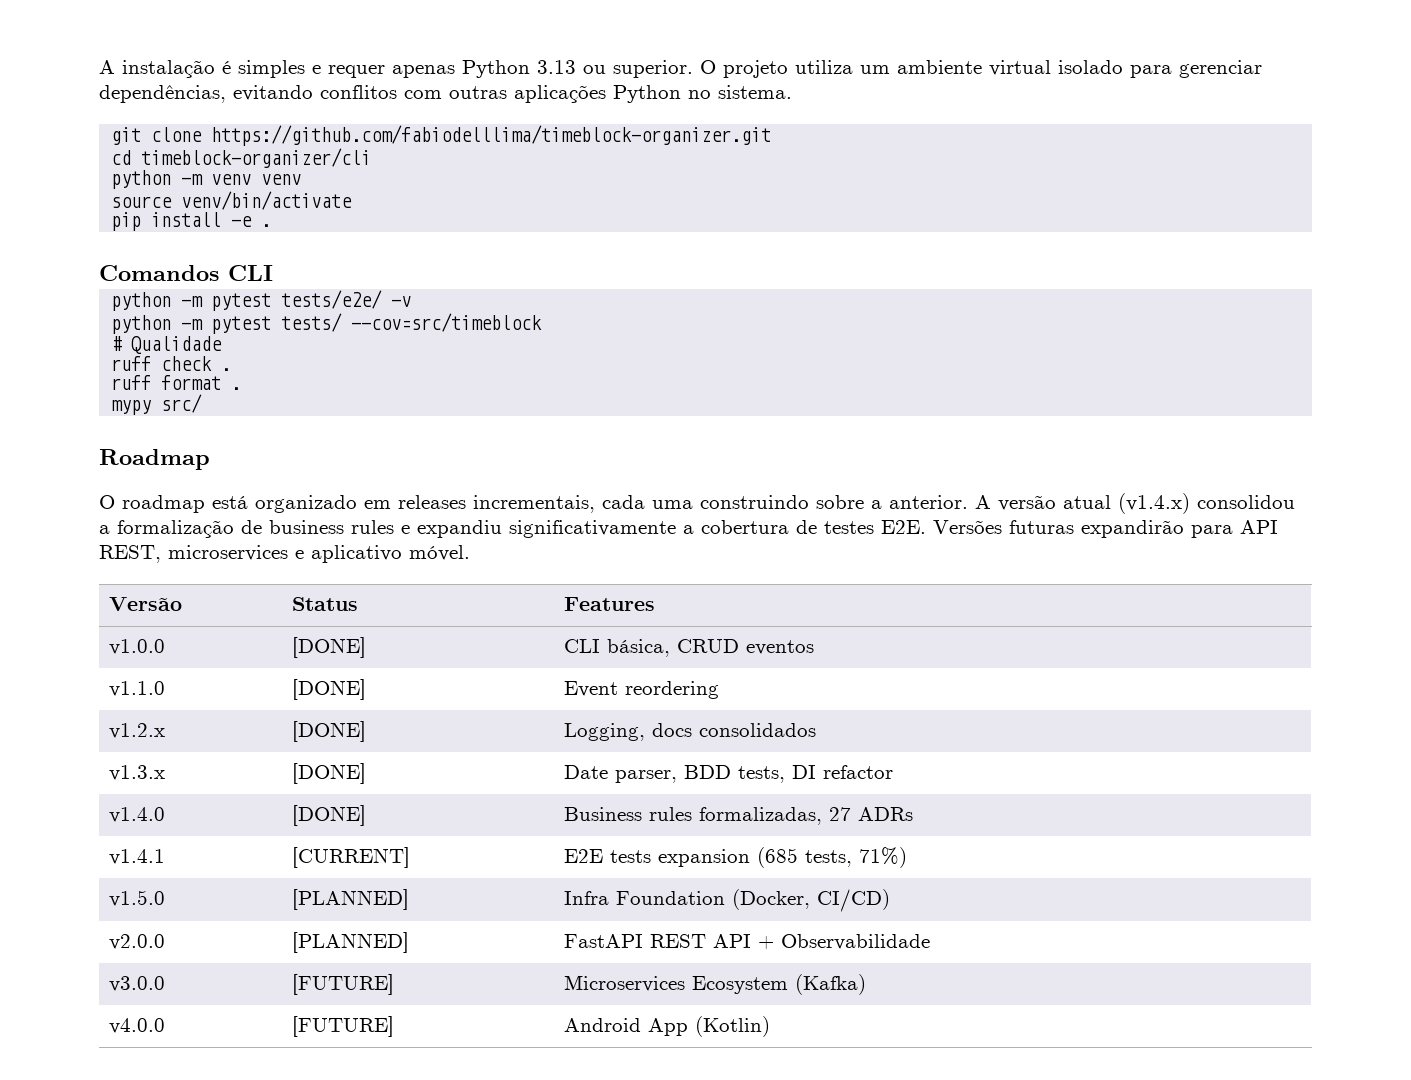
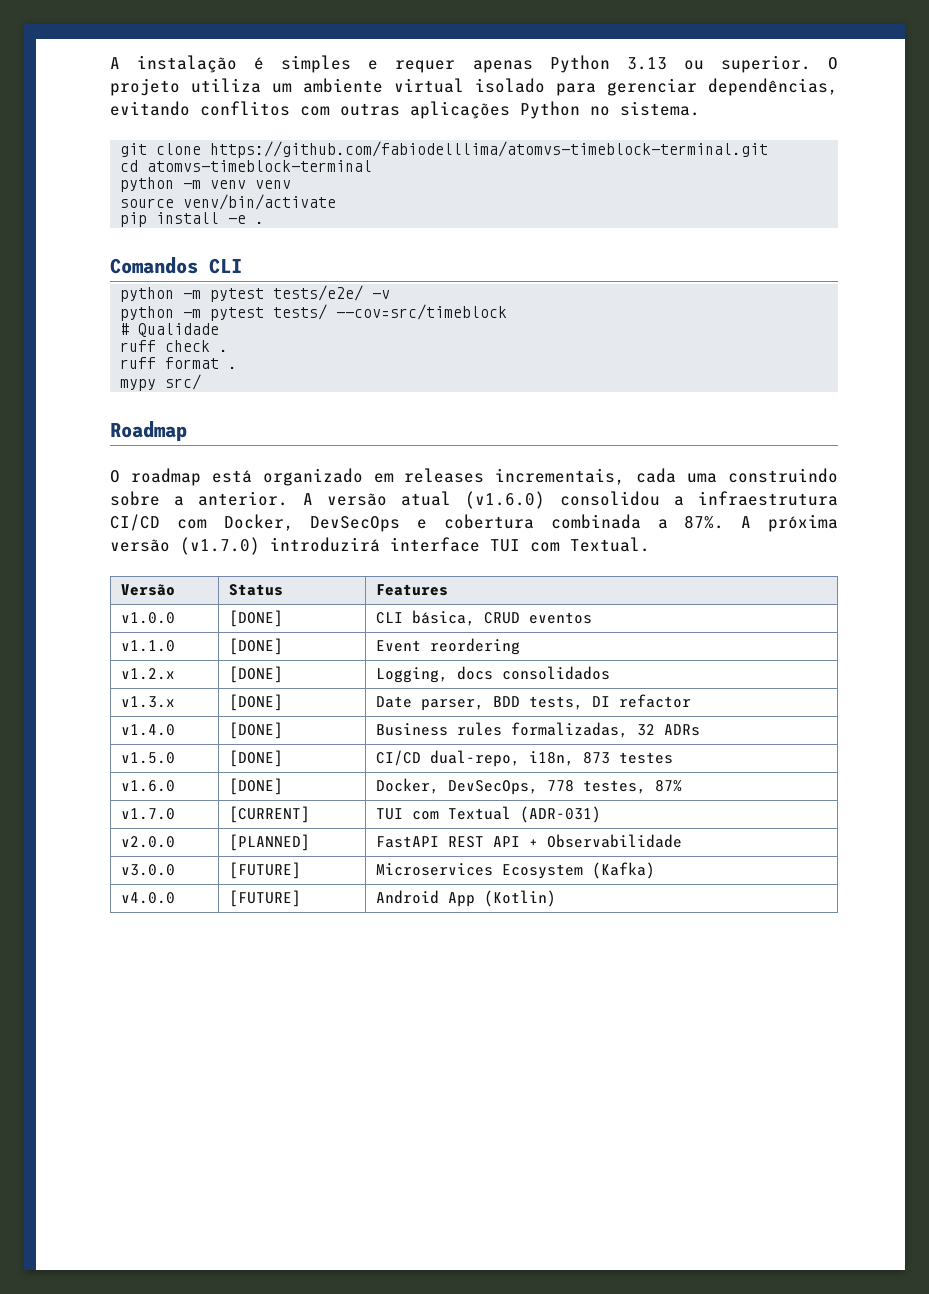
[211,125,772,146] https://github.com/fabiodelllima/timeblock-organizer.git -> [210,141,769,158] https://github.com/fabiodelllima/atomvs-timeblock-terminal.git
[141,148,372,168] timeblock-organizer/cli -> [147,160,373,172] atomvs-timeblock-terminal
[1118,493,1190,514] (v1.4.x) -> [465,491,546,509] (v1.6.0)
[117,520,1278,538] [99,545,470,563] formalização de business rules e expandiu significativamente a cobertura de testes E2E. Versões futuras expandirão para API REST, microservices e aplicativo móvel. -> [698,491,838,506] [110,514,838,532] [110,537,650,555] infraestrutura CI/CD com Docker, DevSecOps e cobertura combinada a 87%. A próxima versão (v1.7.0) introduzirá interface TUI com Textual.
[829,807,852,821] 27 -> [636,724,655,736] 32
[109,849,166,865] [292,847,411,868] [564,847,908,868] [109,890,166,907] [292,889,410,910] [564,889,891,912] v1.4.1 | [CURRENT] | E2E tests expansion (685 tests, 71%) // v1.5.0 | [PLANNED] | Infra Foundation (Docker, CI/CD) -> [120,752,175,764] [228,750,283,767] [375,750,673,767] [120,780,175,792] [228,778,283,795] [375,778,682,795] [120,808,175,820] [228,806,310,823] [375,806,601,823] v1.5.0 | [DONE] | CI/CD dual-repo, i18n, 873 testes // v1.6.0 | [DONE] | Docker, DevSecOps, 778 testes, 87% // v1.7.0 | [CURRENT] | TUI com Textual (ADR-031)

